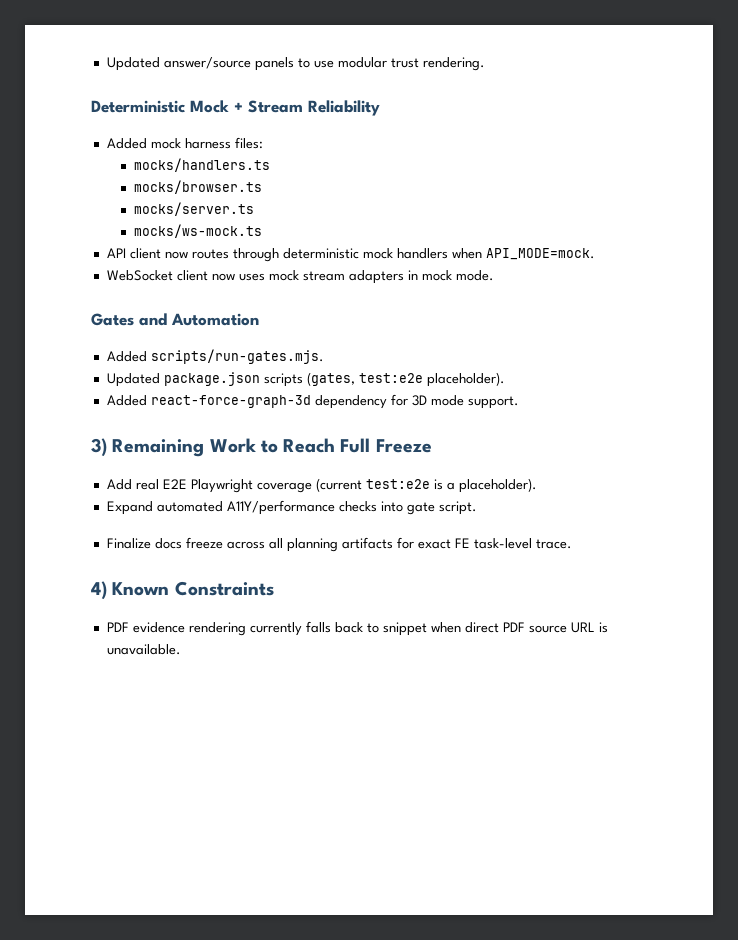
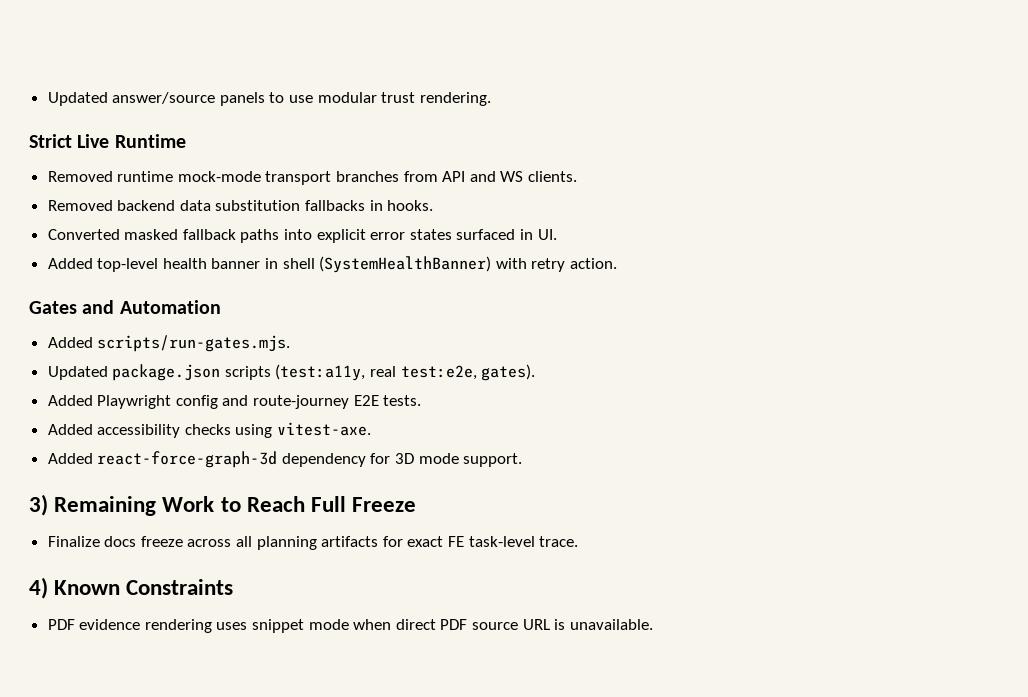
[91,100,380,116] [106,137,263,149] [133,158,270,172] [133,180,262,194] [133,202,254,216] [133,224,262,238] [106,248,595,262] [106,270,494,284] Deterministic Mock + Stream Reliability // Added mock harness files: // mocks/handlers.ts // mocks/browser.ts // mocks/server.ts // mocks/ws-mock.ts // API client now routes through deterministic mock handlers when API_MODE=mock. // WebSocket client now uses mock stream adapters in mock mode. -> [29,134,186,148] [47,171,578,185] [47,200,434,211] [47,229,557,243] [47,256,618,273] Strict Live Runtime // Removed runtime mock-mode transport branches from API and WS clients. // Removed backend data substitution fallbacks in hooks. // Converted masked fallback paths into explicit error states surfaced in UI. // Added top-level health banner in shell (SystemHealthBanner) with retry action.
[306,372,505,387] (gates, test:e2e placeholder). -> [275,364,536,381] [47,395,422,409] [47,422,372,438] (test:a11y, real test:e2e, gates). // Added Playwright config and route-journey E2E tests. // Added accessibility checks using vitest-axe.
[106,478,537,493] [106,500,477,515] // Add real E2E Playwright coverage (current test:e2e is a placeholder). // Expand automated A11Y/performance checks into gate script. -> (417, 504) none
[249,621,427,636] currently falls back to snippet -> [216,619,349,633] uses snippet mode

